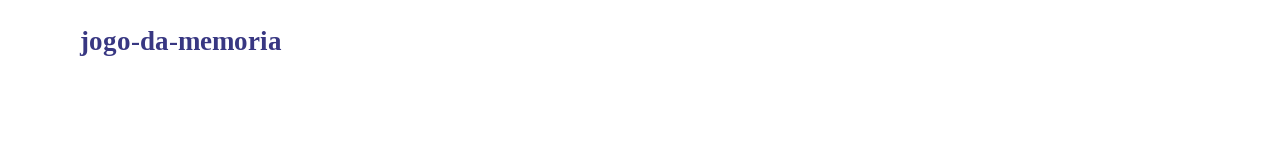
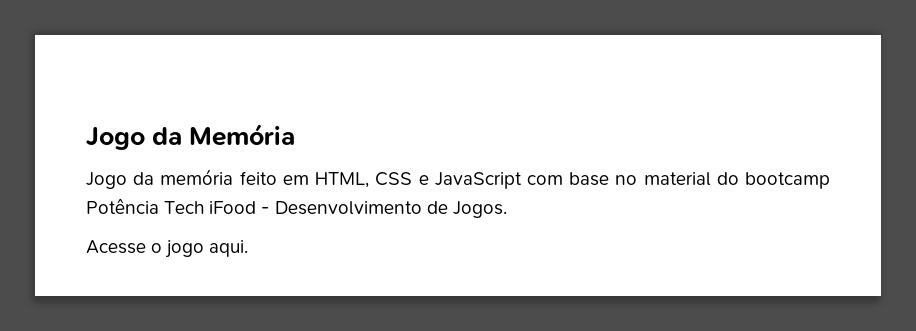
[79,31,282,56] jogo-da-memoria -> [86,123,296,150] [86,169,830,189] [86,198,507,218] [86,240,249,258] Jogo da Memória // Jogo da memória feito em HTML, CSS e JavaScript com base no material do bootcamp Potência Tech iFood - Desenvolvimento de Jogos. // Acesse o jogo aqui.

